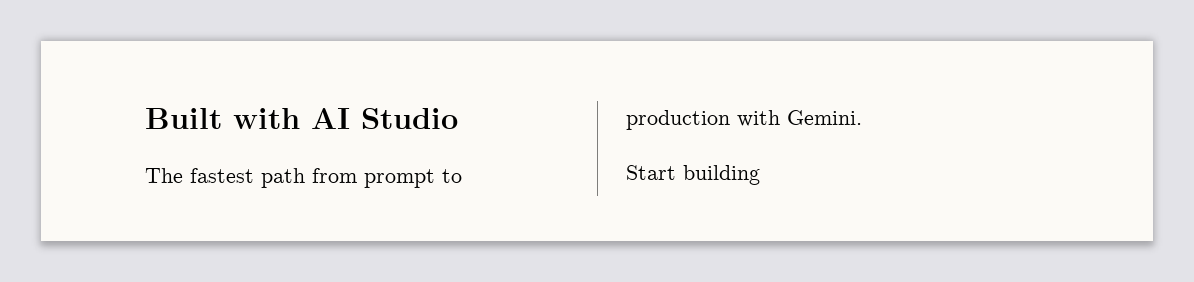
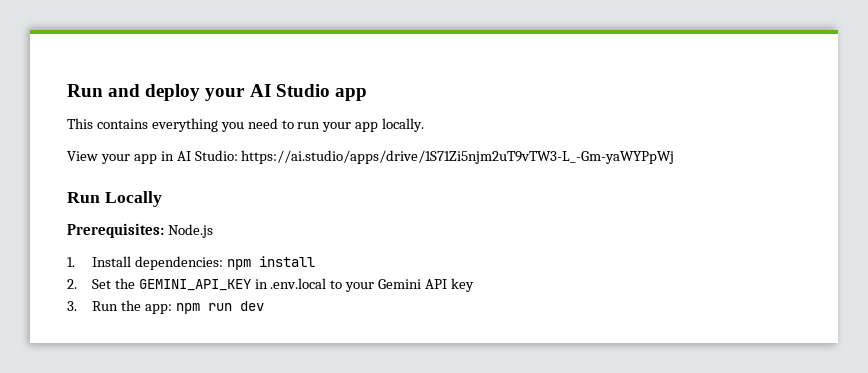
[145,108,458,129] [145,168,462,188] [626,110,862,130] [626,165,760,185] Built with AI Studio // The fastest path from prompt to production with Gemini. // Start building -> [67,84,367,101] [67,118,425,132] [67,150,675,164] [67,191,162,207] [67,223,213,238] [67,256,315,270] [67,278,475,292] [67,300,264,314] Run and deploy your AI Studio app // This contains everything you need to run your app locally. // View your app in AI Studio: https://ai.studio/apps/drive/1S71Zi5njm2uT9vTW3-L_-Gm-yaWYPpWj // Run Locally // Prerequisites: Node.js // 1. Install dependencies: npm install // 2. Set the GEMINI_API_KEY in .env.local to your Gemini API key // 3. Run the app: npm run dev

